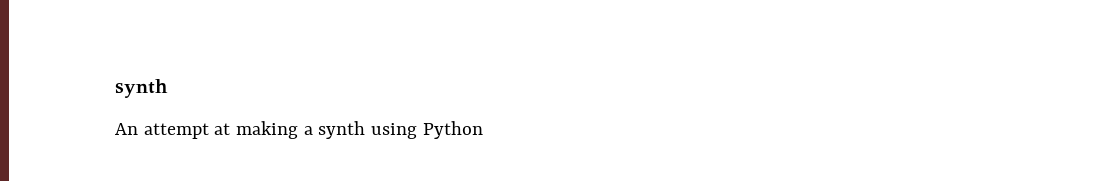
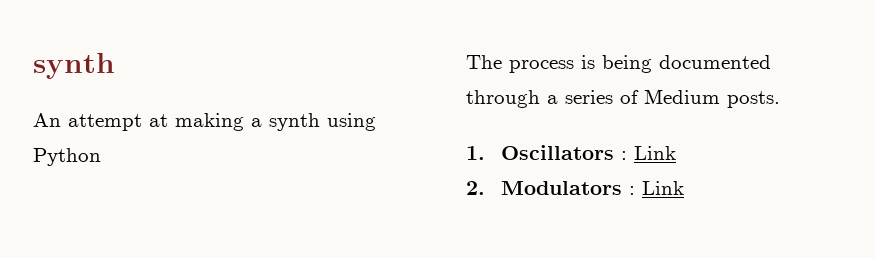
(483, 130) none -> [466,55,771,73] [466,89,780,108] [466,145,677,160] [466,181,685,195] // The process is being documented through a series of Medium posts. // 1. Oscillators : Link // 2. Modulators : Link

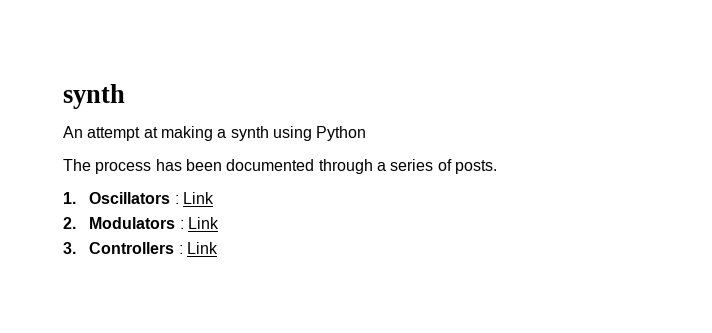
[581,55,652,73] is being -> [155,159,222,171] has been
[644,89,720,104] Medium -> (452, 165) none
(685, 188) none -> [63,242,218,254] // 3. Controllers : Link

